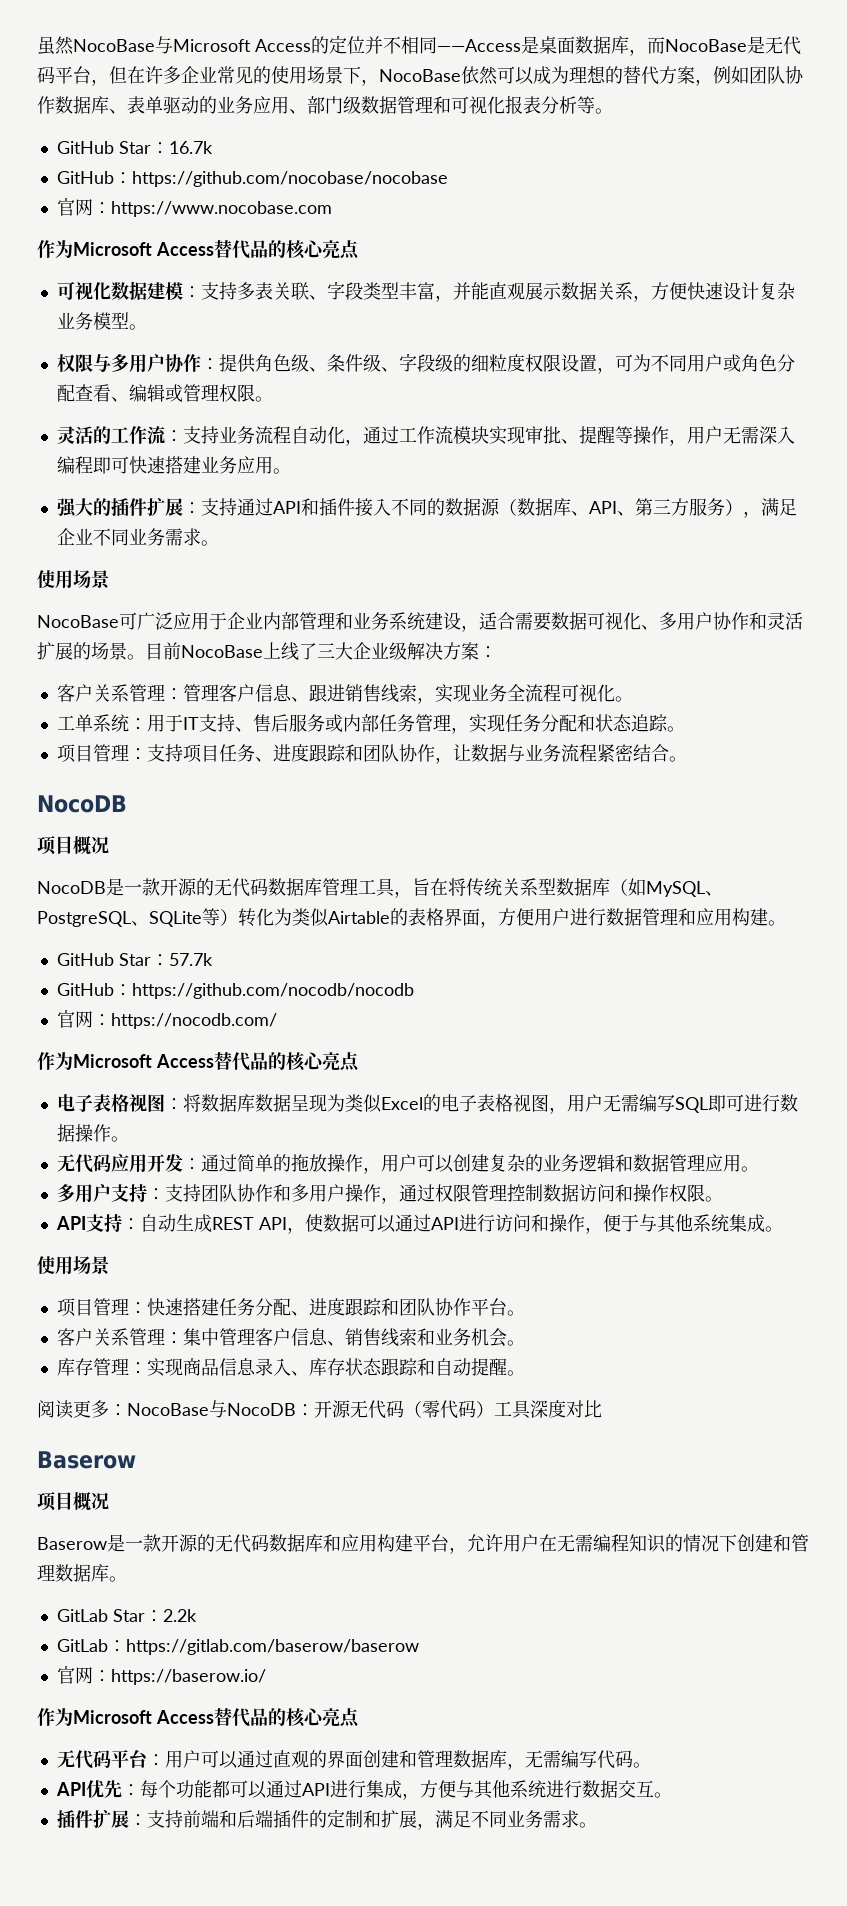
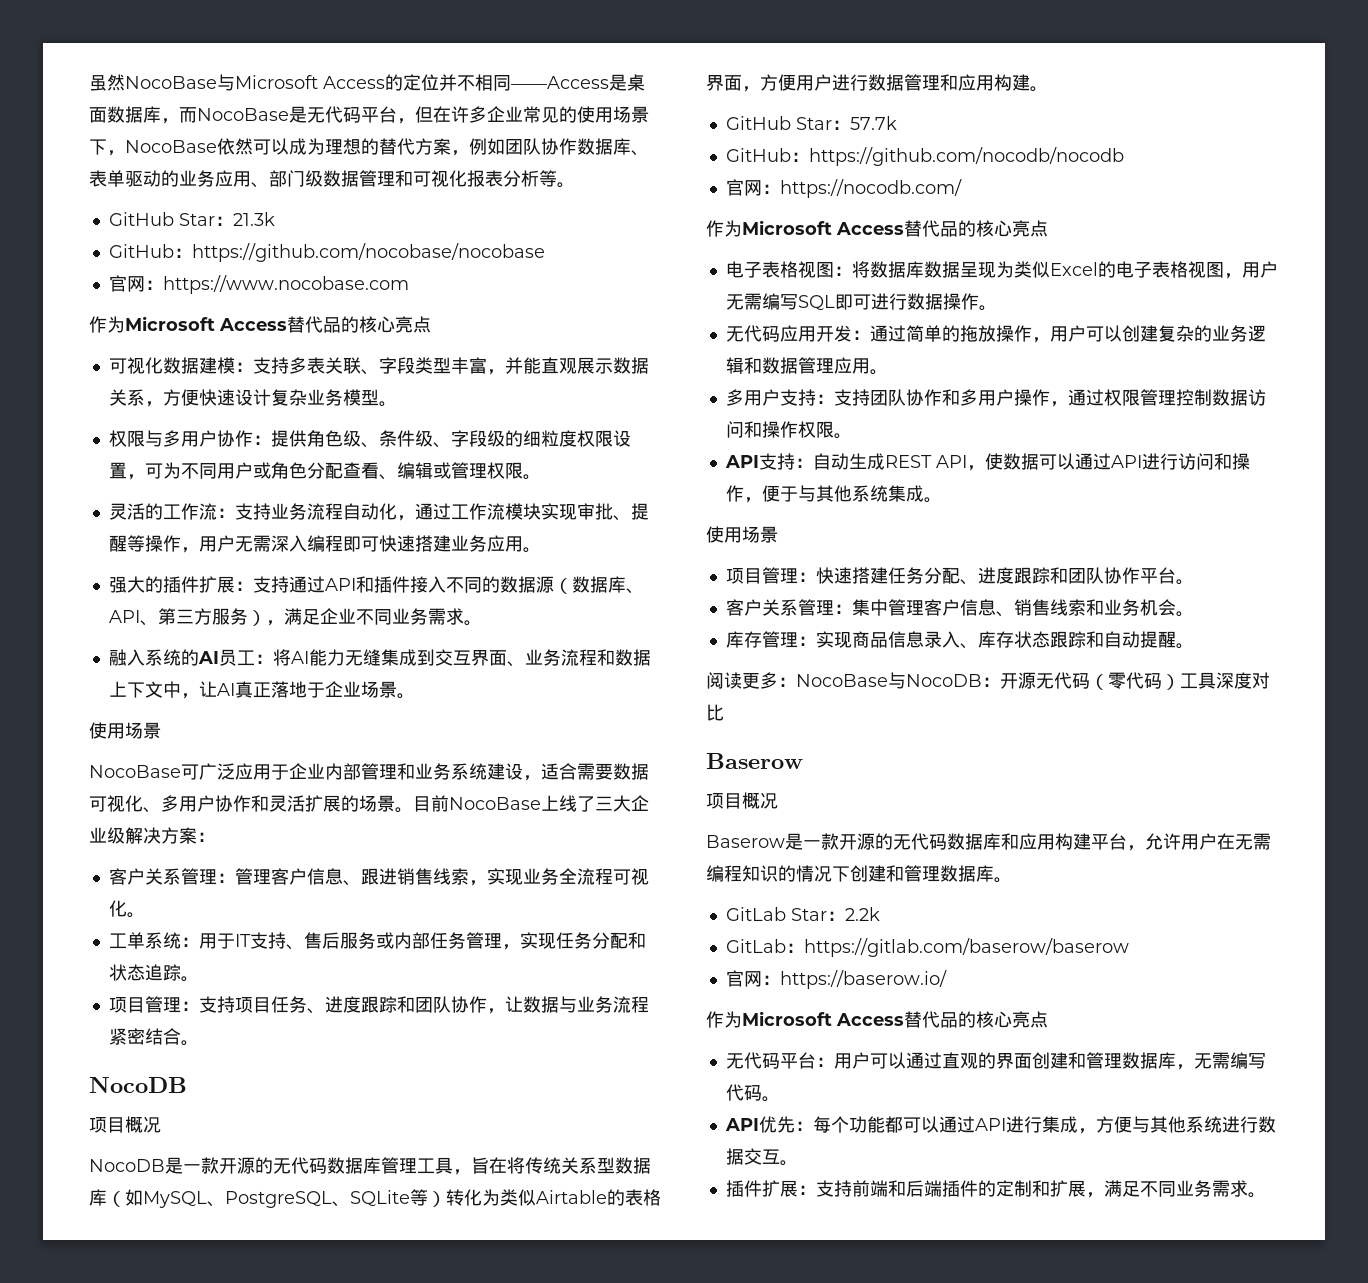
[168,141,213,154] 16.7k -> [232,212,275,226] 21.3k
(219, 543) none -> [108,649,651,667] [108,681,415,699] // 融入系统的AI员工：将AI能力无缝集成到交互界面、业务流程和数据上下文中，让AI真正落地于企业场景。

